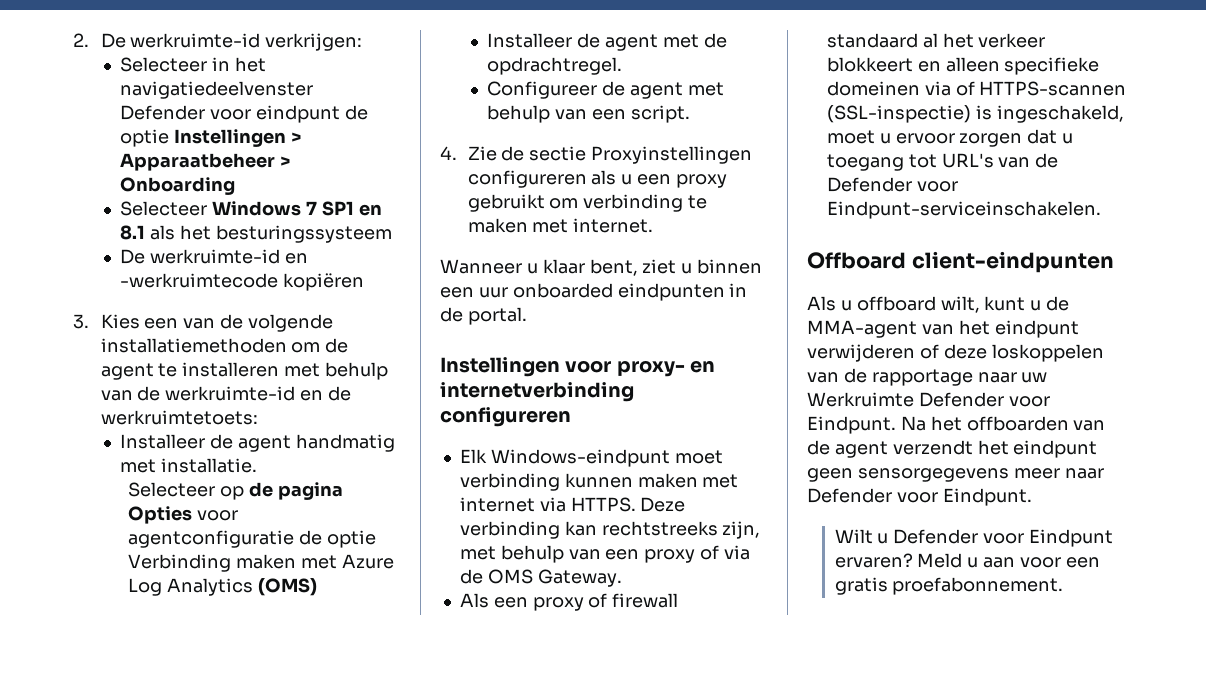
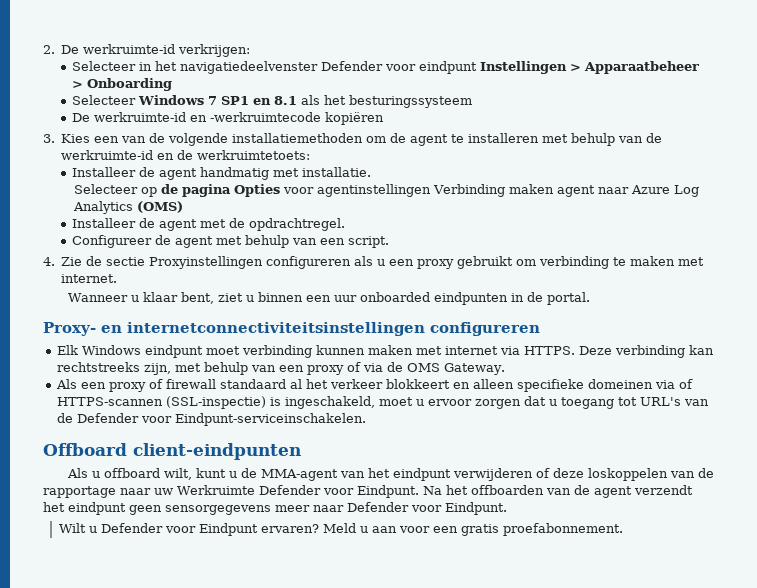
[344,105,368,120] [120,129,170,147] de optie -> (478, 67) none
[128,530,376,548] [128,554,337,572] agentconfiguratie de optie Verbinding maken met -> [316,184,629,197] agentinstellingen Verbinding maken agent naar
[440,357,715,377] [440,382,634,402] Instellingen voor proxy- en internetverbinding -> [43,322,425,336] Proxy- en internetconnectiviteitsinstellingen
[490,449,670,467] Windows-eindpunt -> [81,345,203,358] Windows eindpunt

